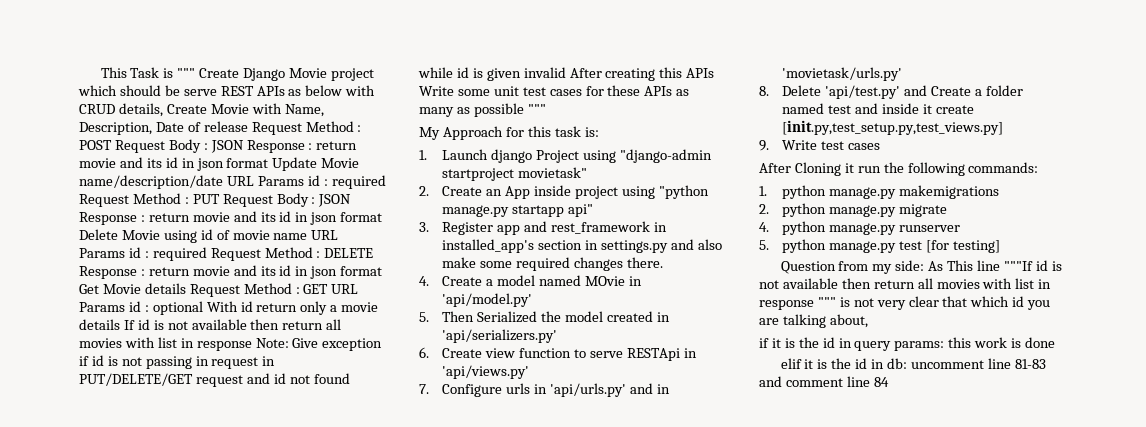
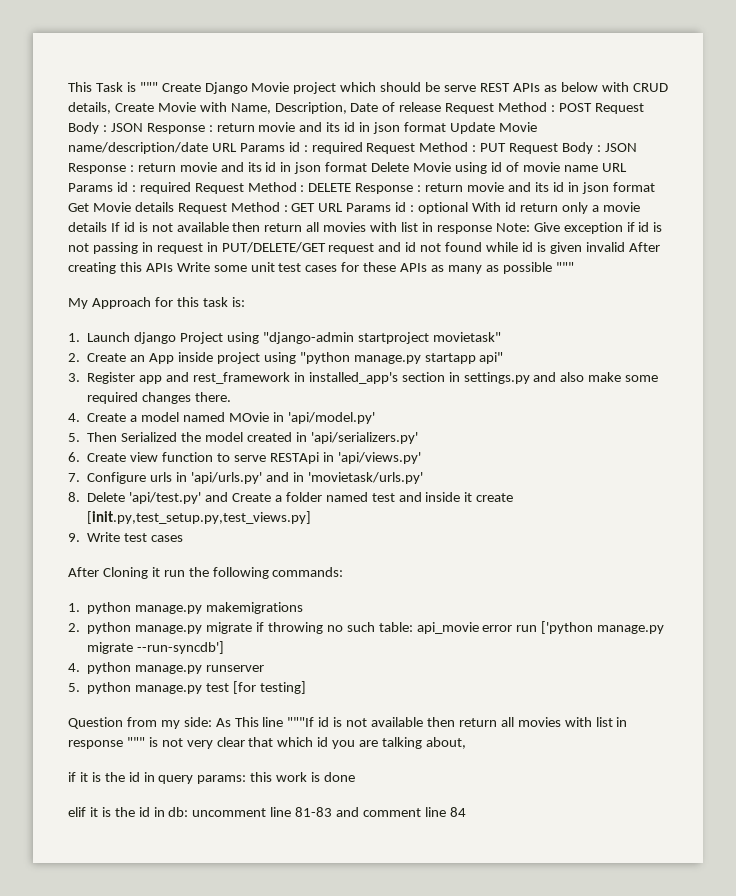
(947, 210) none -> [255,621,665,634] [87,641,225,654] if throwing no such table: api_movie error run ['python manage.py migrate --run-syncdb']

